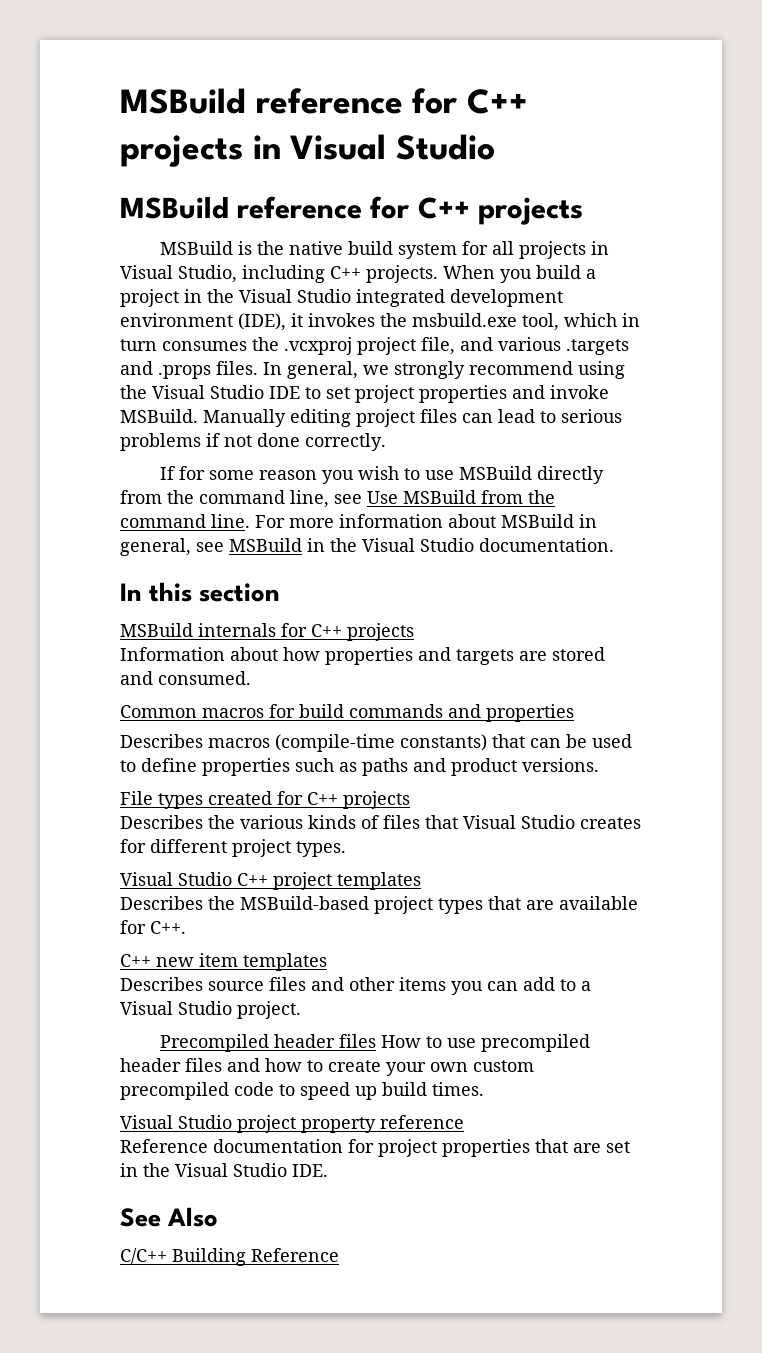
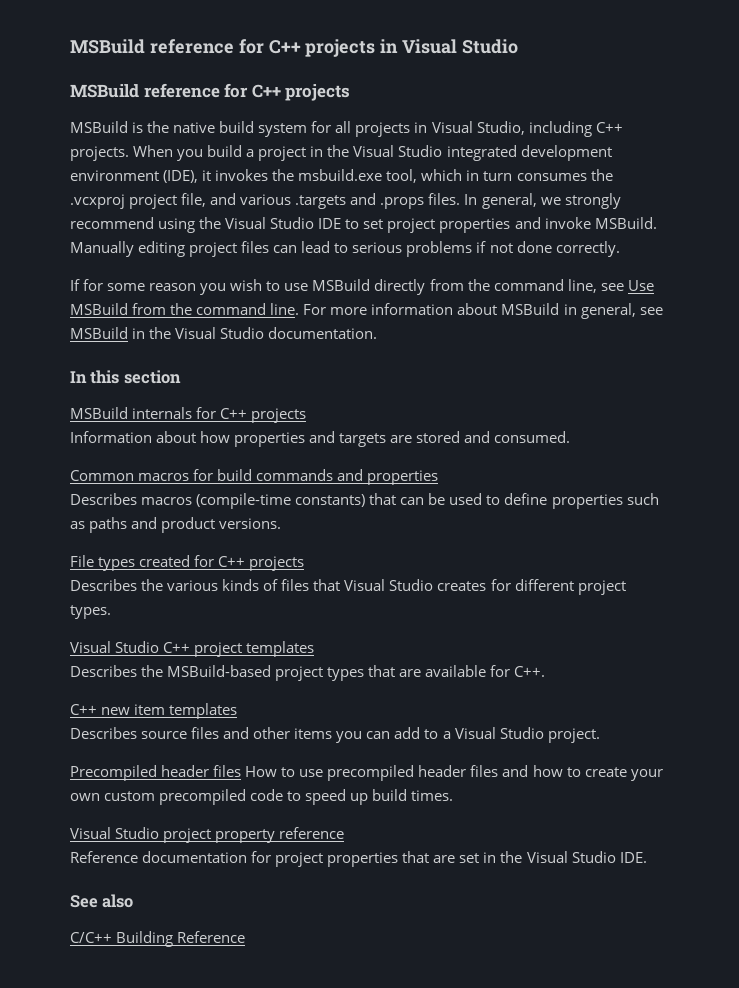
[167,1207,219,1227] Also -> [102,894,134,908] also

